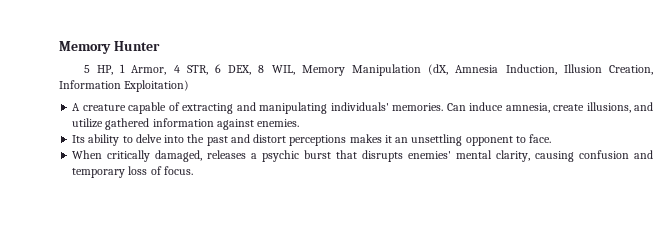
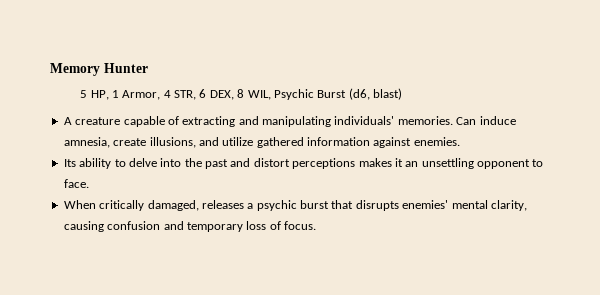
[301,64,653,76] [59,80,190,92] Memory Manipulation (dX, Amnesia Induction, Illusion Creation, Information Exploitation) -> [273,88,403,100] Psychic Burst (d6, blast)

